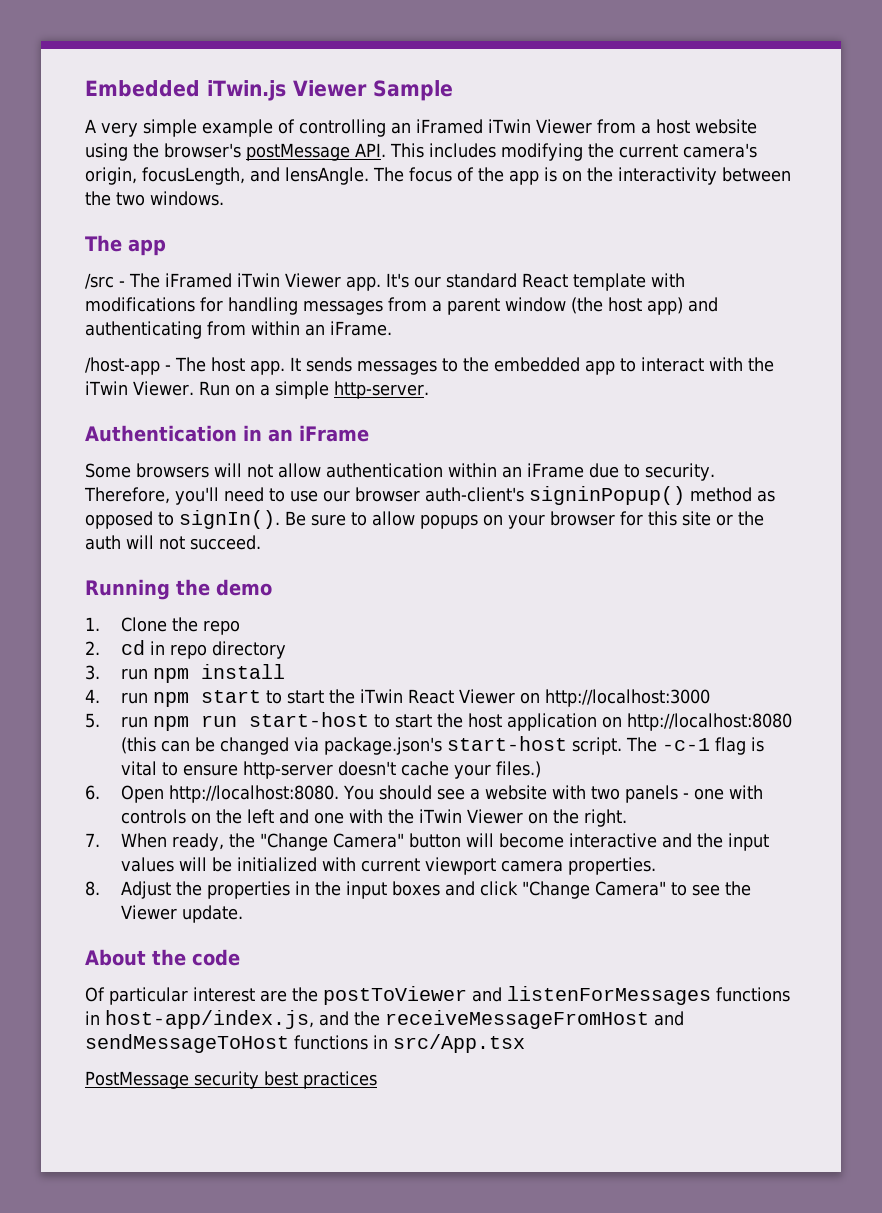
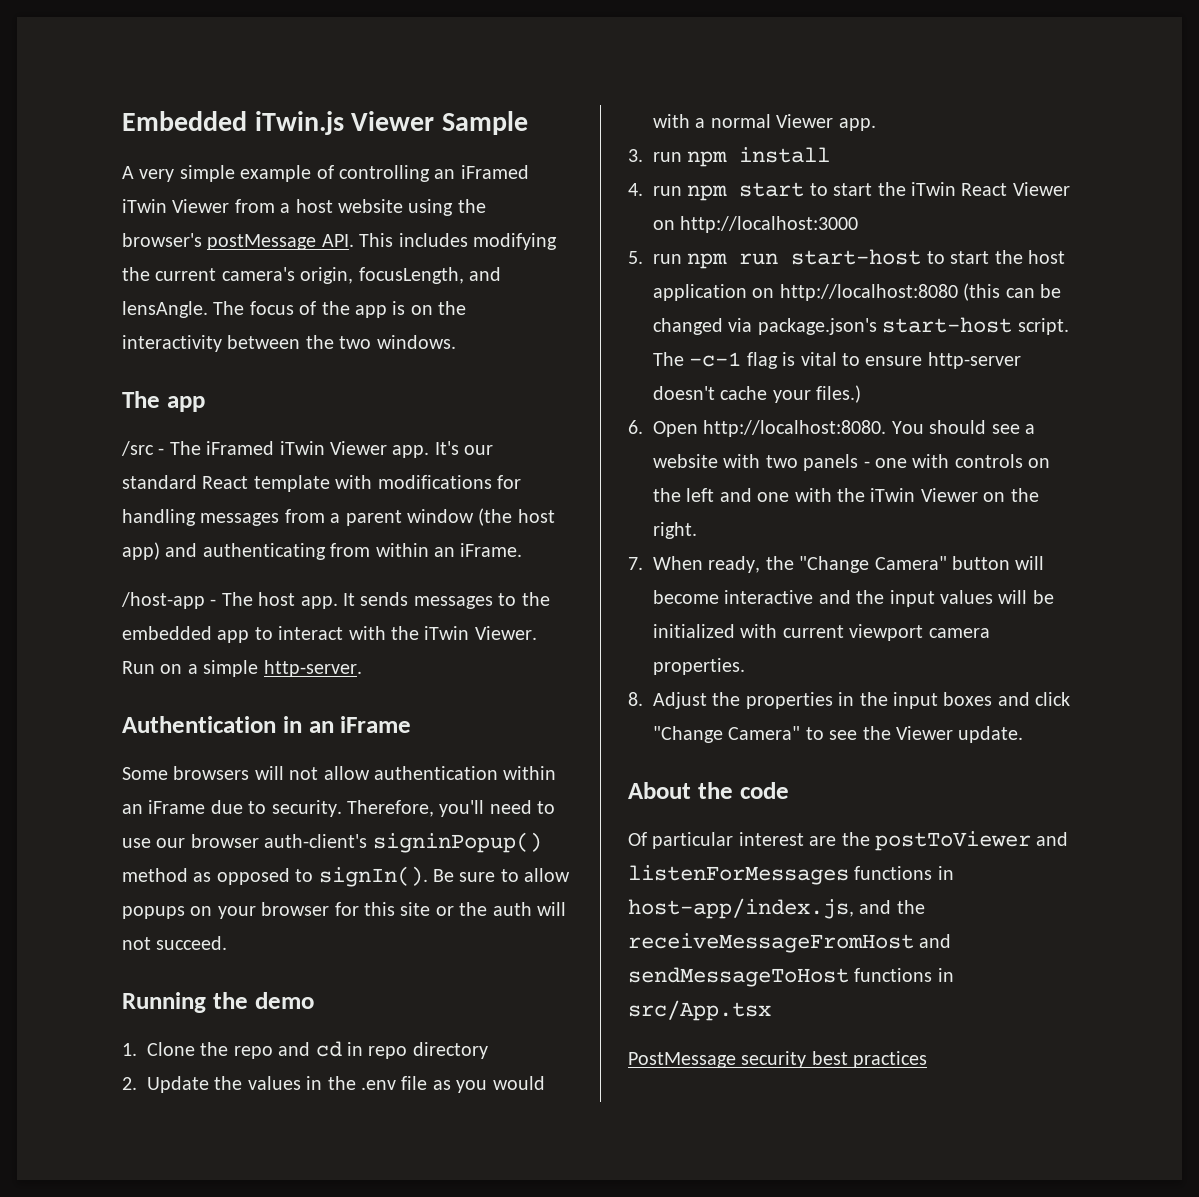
[85,641,100,655] // 2. -> [278,1042,311,1056] and
(286, 650) none -> [122,1076,545,1093] [653,114,876,131] // 2. Update the values in the .env file as you would with a normal Viewer app.

